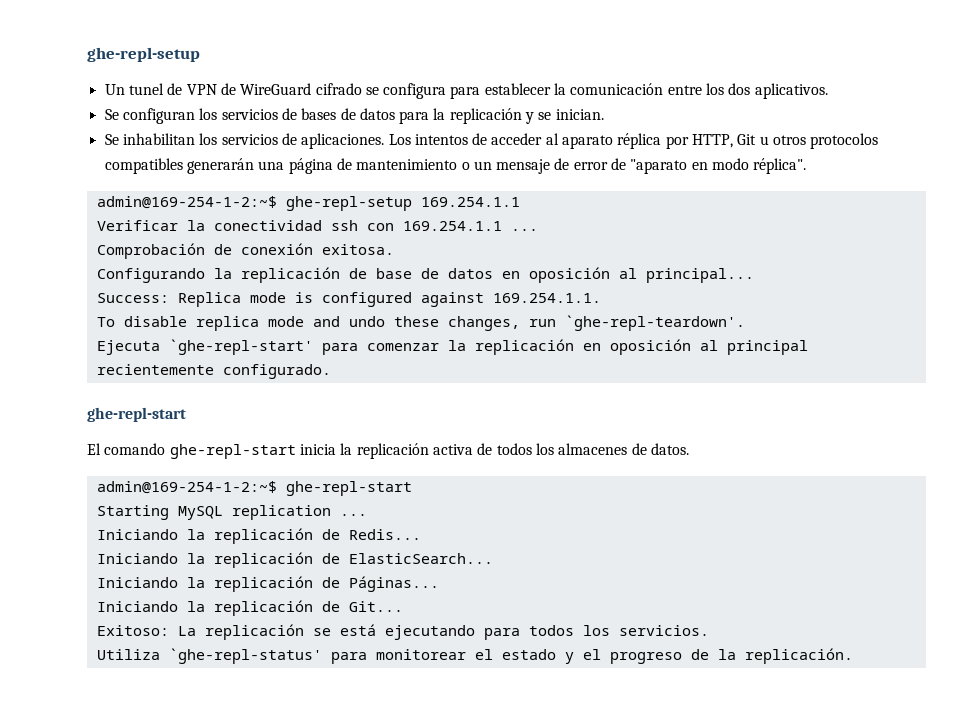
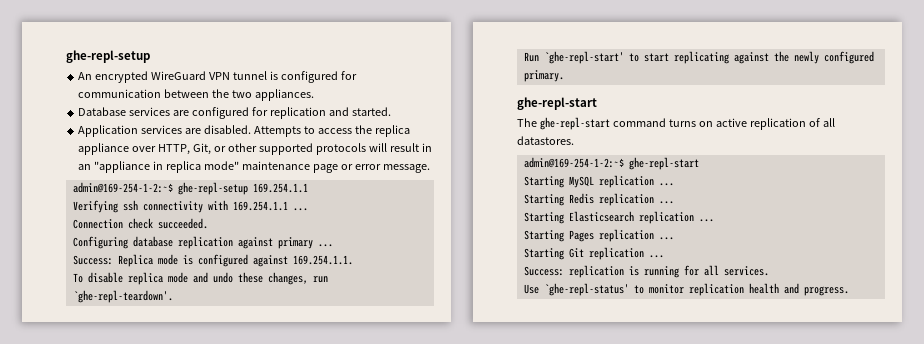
[104,83,828,99] [104,108,604,124] [104,133,879,149] [104,158,807,174] [96,196,520,211] [96,220,538,231] [96,243,394,259] [96,267,754,283] Un tunel de VPN de WireGuard cifrado se configura para establecer la comunicación entre los dos aplicativos. // Se configuran los servicios de bases de datos para la replicación y se inician. // Se inhabilitan los servicios de aplicaciones. Los intentos de acceder al aparato réplica por HTTP, Git u otros protocolos compatibles generarán una página de mantenimiento o un mensaje de error de "aparato en modo réplica". // admin@169-254-1-2:~$ ghe-repl-setup 169.254.1.1 // Verificar la conectividad ssh con 169.254.1.1 ... // Comprobación de conexión exitosa. // Configurando la replicación de base de datos en oposición al principal... -> [78,71,357,83] [78,89,314,101] [78,107,391,119] [78,125,410,137] [78,143,432,155] [78,161,430,173] [72,182,308,195] [72,200,308,213] [72,218,208,229] [72,236,333,249] An encrypted WireGuard VPN tunnel is configured for communication between the two appliances. // Database services are configured for replication and started. // Application services are disabled. Attempts to access the replica appliance over HTTP, Git, or other supported protocols will result in an "appliance in replica mode" maintenance page or error message. // admin@169-254-1-2:~$ ghe-repl-setup 169.254.1.1 // Verifying ssh connectivity with 169.254.1.1 ... // Connection check succeeded. // Configuring database replication against primary ...
[96,339,808,355] [96,364,331,379] [87,407,186,422] [87,443,689,459] Ejecuta `ghe-repl-start' para comenzar la replicación en oposición al principal recientemente configurado. // ghe-repl-start // El comando ghe-repl-start inicia la replicación activa de todos los almacenes de datos. -> [523,51,874,64] [523,70,564,82] [517,97,597,110] [517,117,835,130] [517,136,574,145] Run `ghe-repl-start' to start replicating against the newly configured primary. // ghe-repl-start // The ghe-repl-start command turns on active replication of all datastores.
[96,528,421,544] [96,552,493,568] [96,576,439,592] [96,600,403,616] [96,624,709,640] [96,648,853,664] Iniciando la replicación de Redis... // Iniciando la replicación de ElasticSearch... // Iniciando la replicación de Páginas... // Iniciando la replicación de Git... // Exitoso: La replicación se está ejecutando para todos los servicios. // Utiliza `ghe-repl-status' para monitorear el estado y el progreso de la replicación. -> [523,193,674,206] [523,211,714,224] [523,229,674,242] [523,247,664,260] [523,265,769,278] [523,283,849,296] Starting Redis replication ... // Starting Elasticsearch replication ... // Starting Pages replication ... // Starting Git replication ... // Success: replication is running for all services. // Use `ghe-repl-status' to monitor replication health and progress.

